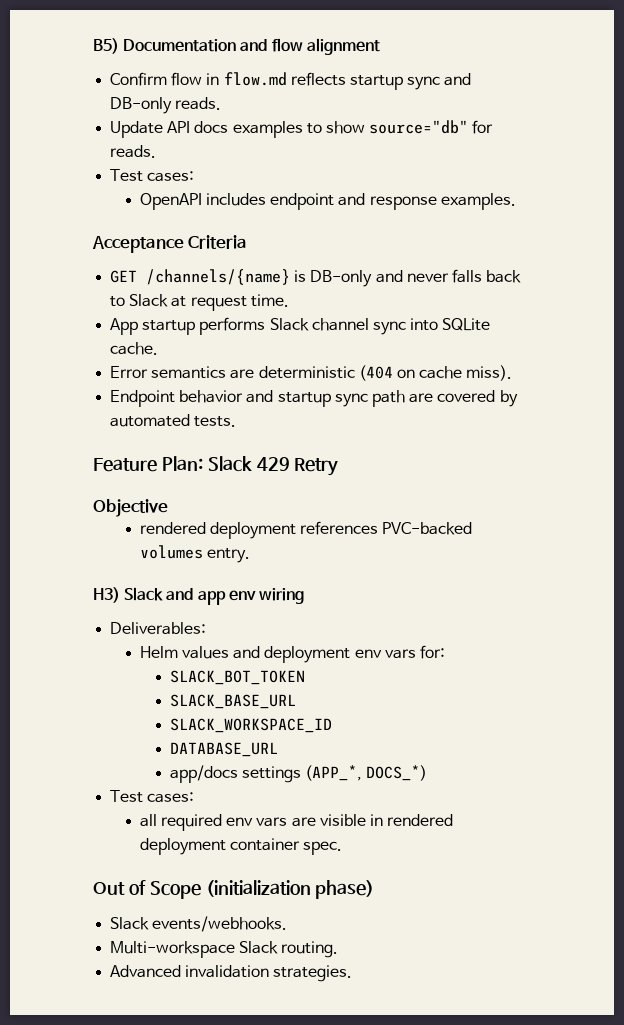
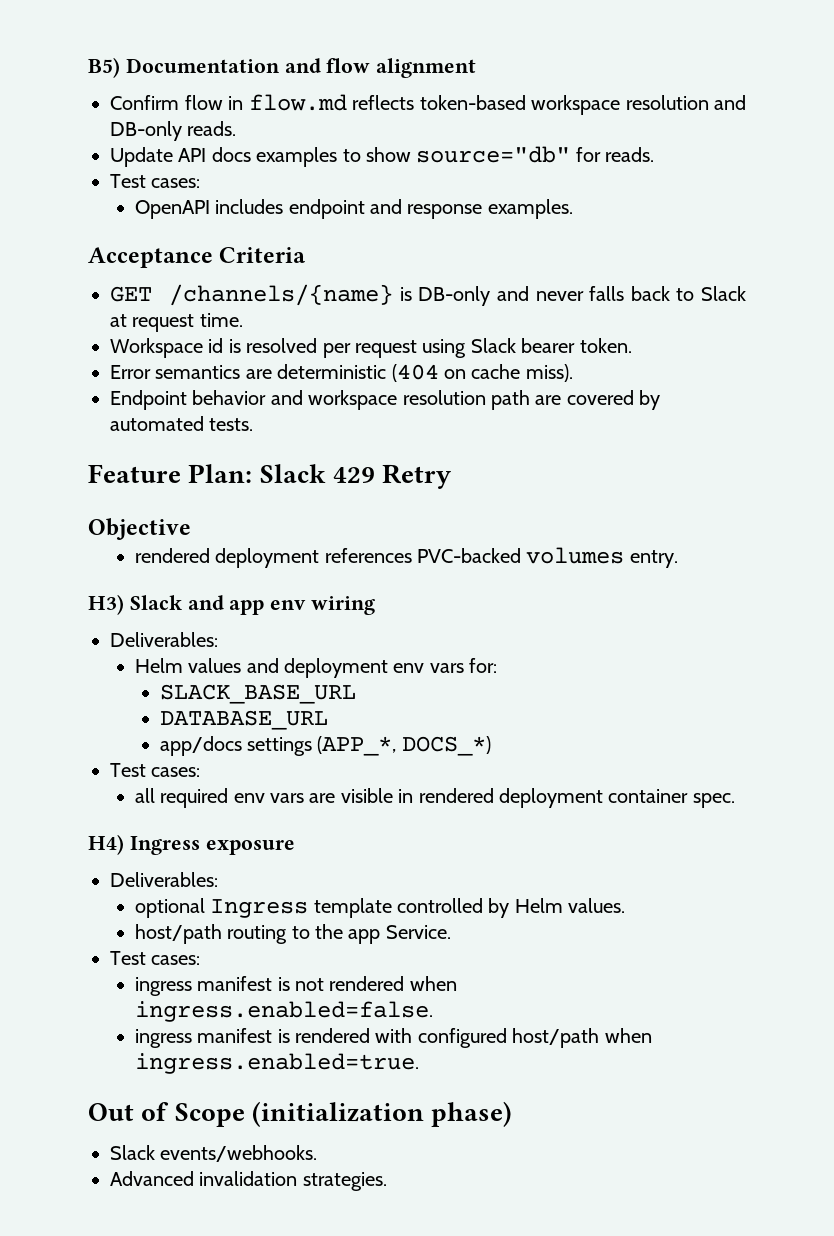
[349,75,441,90] startup sync -> [419,95,709,115] token-based workspace resolution
[110,317,491,335] [110,342,159,355] App startup performs Slack channel sync into SQLite cache. -> [110,338,632,358] Workspace id is resolved per request using Slack bearer token.
[277,392,368,407] startup sync -> [308,390,486,410] workspace resolution
[169,670,305,685] // SLACK_BOT_TOKEN -> (498, 665) none
[169,718,332,733] // SLACK_WORKSPACE_ID -> (356, 694) none
(343, 848) none -> [88,834,295,855] [110,872,218,887] [134,898,626,918] [134,924,451,944] [110,951,201,965] [134,976,457,996] [134,1001,433,1022] [134,1028,652,1048] [134,1053,419,1074] // H4) Ingress exposure // Deliverables: // optional Ingress template controlled by Helm values. // host/path routing to the app Service. // Test cases: // ingress manifest is not rendered when ingress.enabled=false. // ingress manifest is rendered with configured host/path when ingress.enabled=true.
[110,941,339,958] // Multi-workspace Slack routing. -> (318, 1153) none

